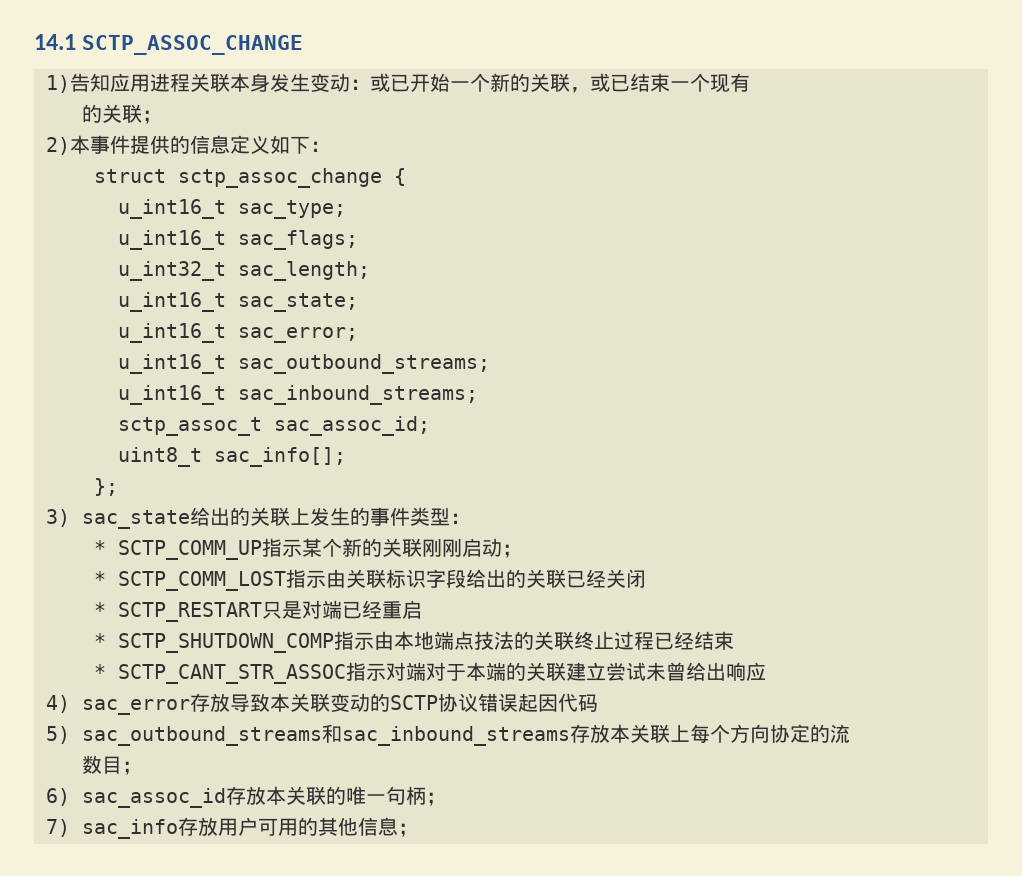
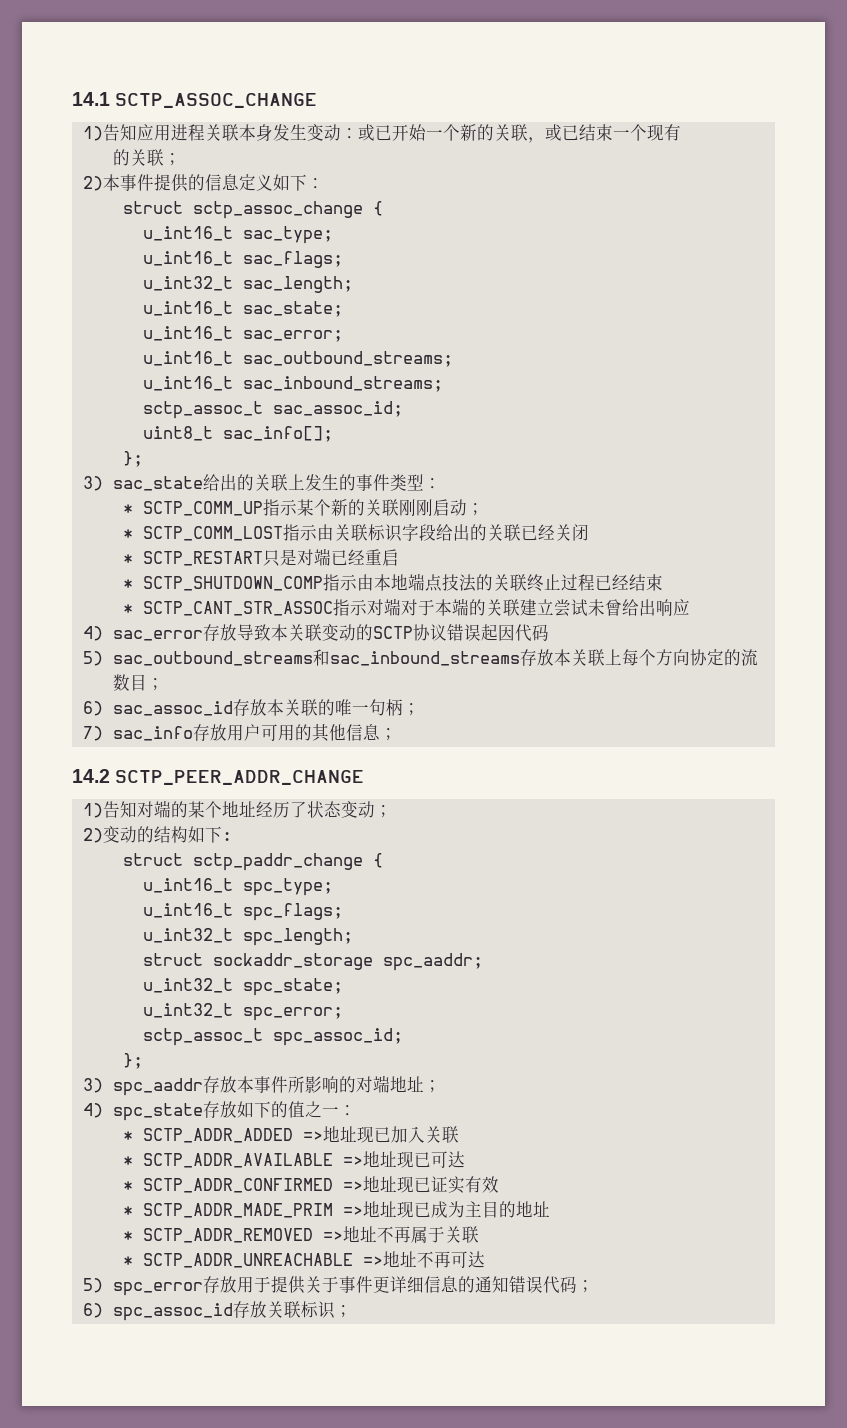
(418, 830) none -> [72,769,365,785] [82,800,392,818] [82,826,232,843] [122,853,383,871] [142,878,333,896] [142,903,343,921] [142,928,353,946] [142,953,483,971] [142,978,343,996] [142,1003,343,1021] [142,1028,403,1046] [122,1053,143,1069] [82,1075,441,1096] [82,1101,356,1121] [122,1126,459,1143] [122,1151,465,1168] [122,1176,499,1194] [122,1201,550,1218] [122,1226,479,1243] [122,1251,485,1268] [82,1276,594,1296] [82,1301,352,1321] // 14.2 SCTP_PEER_ADDR_CHANGE // 1)告知对端的某个地址经历了状态变动； // 2)变动的结构如下: // struct sctp_paddr_change { // u_int16_t spc_type; // u_int16_t spc_flags; // u_int32_t spc_length; // struct sockaddr_storage spc_aaddr; // u_int32_t spc_state; // u_int32_t spc_error; // sctp_assoc_t spc_assoc_id; // }; // 3) spc_aaddr存放本事件所影响的对端地址； // 4) spc_state存放如下的值之一： // * SCTP_ADDR_ADDED =>地址现已加入关联 // * SCTP_ADDR_AVAILABLE =>地址现已可达 // * SCTP_ADDR_CONFIRMED =>地址现已证实有效 // * SCTP_ADDR_MADE_PRIM =>地址现已成为主目的地址 // * SCTP_ADDR_REMOVED =>地址不再属于关联 // * SCTP_ADDR_UNREACHABLE =>地址不再可达 // 5) spc_error存放用于提供关于事件更详细信息的通知错误代码； // 6) spc_assoc_id存放关联标识；

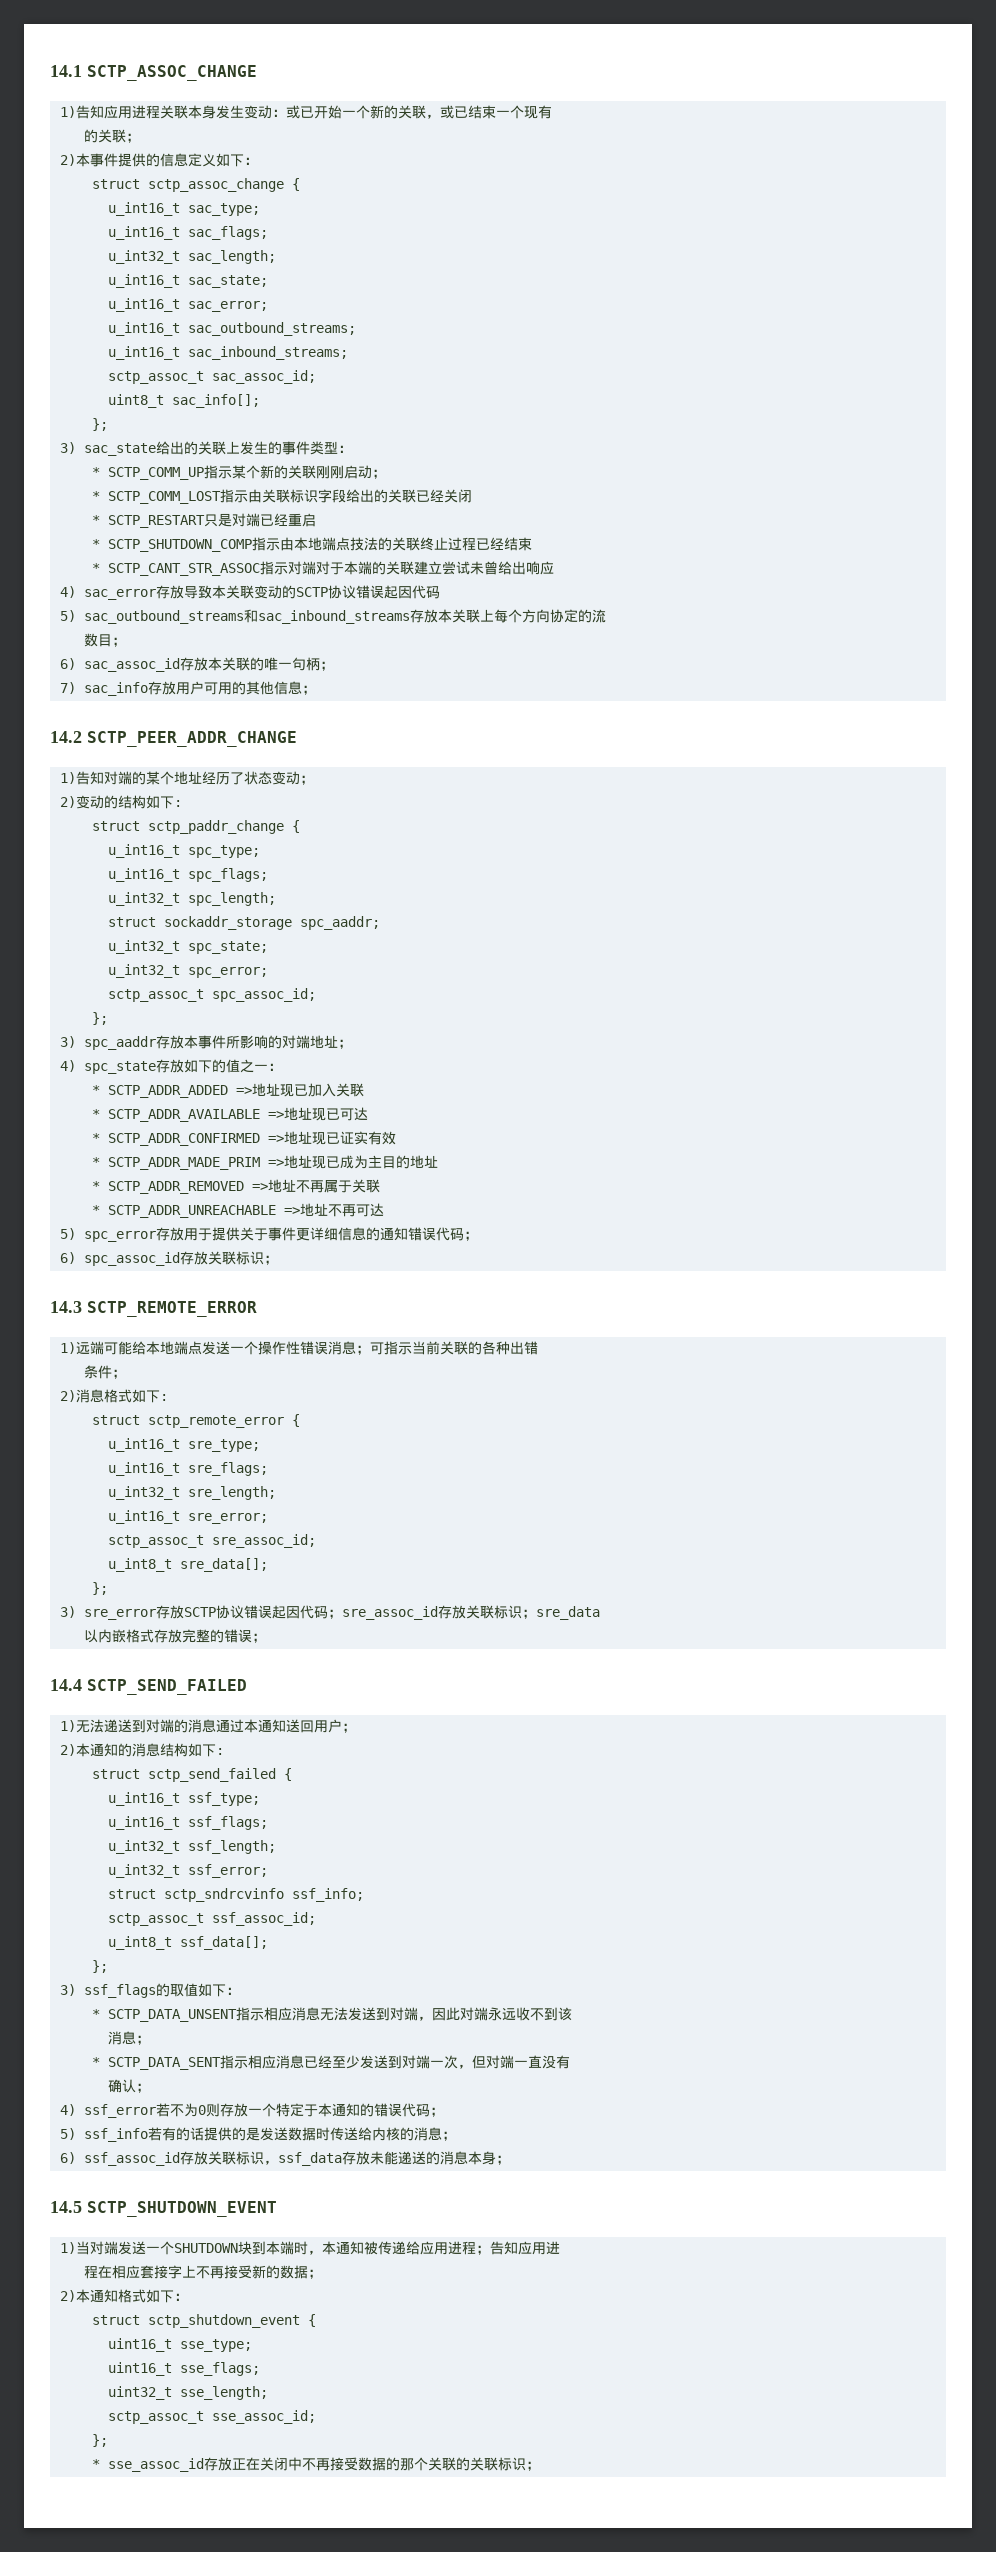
(352, 1311) none -> [50,1301,257,1317] [59,1341,538,1355] [83,1365,126,1379] [59,1389,168,1403] [91,1414,300,1428] [107,1438,260,1452] [107,1462,268,1476] [107,1486,276,1500] [107,1510,268,1524] [107,1534,316,1548] [107,1558,268,1572] [91,1582,108,1595] [59,1605,600,1620] [83,1629,266,1643] [50,1679,247,1695] [59,1719,356,1733] [59,1743,224,1757] [91,1768,292,1782] [107,1792,260,1806] [107,1816,268,1830] [107,1840,276,1854] [107,1864,268,1878] [107,1888,364,1902] [107,1912,316,1926] [107,1936,268,1950] [91,1960,108,1973] [59,1983,240,1998] [91,2007,572,2022] [107,2031,150,2045] [91,2055,570,2070] [107,2079,150,2093] [59,2103,444,2118] [59,2127,456,2142] [59,2151,510,2166] [50,2201,277,2217] [59,2241,560,2255] [83,2265,322,2279] [59,2289,188,2303] [91,2314,316,2328] [107,2338,252,2352] [107,2362,260,2376] [107,2386,268,2400] [107,2410,316,2424] [91,2434,108,2447] [91,2457,540,2472] // 14.3 SCTP_REMOTE_ERROR // 1)远端可能给本地端点发送一个操作性错误消息；可指示当前关联的各种出错 // 条件； // 2)消息格式如下: // struct sctp_remote_error { // u_int16_t sre_type; // u_int16_t sre_flags; // u_int32_t sre_length; // u_int16_t sre_error; // sctp_assoc_t sre_assoc_id; // u_int8_t sre_data[]; // }; // 3) sre_error存放SCTP协议错误起因代码；sre_assoc_id存放关联标识；sre_data // 以内嵌格式存放完整的错误； // 14.4 SCTP_SEND_FAILED // 1)无法递送到对端的消息通过本通知送回用户； // 2)本通知的消息结构如下: // struct sctp_send_failed { // u_int16_t ssf_type; // u_int16_t ssf_flags; // u_int32_t ssf_length; // u_int32_t ssf_error; // struct sctp_sndrcvinfo ssf_info; // sctp_assoc_t ssf_assoc_id; // u_int8_t ssf_data[]; // }; // 3) ssf_flags的取值如下： // * SCTP_DATA_UNSENT指示相应消息无法发送到对端，因此对端永远收不到该 // 消息； // * SCTP_DATA_SENT指示相应消息已经至少发送到对端一次，但对端一直没有 // 确认； // 4) ssf_error若不为0则存放一个特定于本通知的错误代码； // 5) ssf_info若有的话提供的是发送数据时传送给内核的消息； // 6) ssf_assoc_id存放关联标识，ssf_data存放未能递送的消息本身； // 14.5 SCTP_SHUTDOWN_EVENT // 1)当对端发送一个SHUTDOWN块到本端时，本通知被传递给应用进程；告知应用进 // 程在相应套接字上不再接受新的数据； // 2)本通知格式如下： // struct sctp_shutdown_event { // uint16_t sse_type; // uint16_t sse_flags; // uint32_t sse_length; // sctp_assoc_t sse_assoc_id; // }; // * sse_assoc_id存放正在关闭中不再接受数据的那个关联的关联标识；

